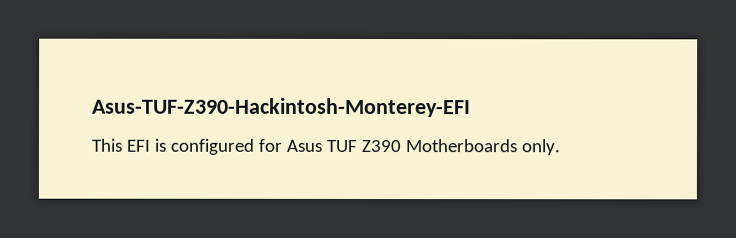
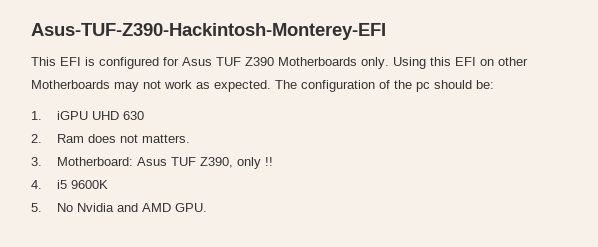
(560, 147) none -> [393,57,528,69] [31,80,494,92] [31,111,144,120] [31,134,190,143] [31,157,273,169] [31,180,108,189] [31,203,207,212] Using this EFI on other Motherboards may not work as expected. The configuration of the pc should be: // 1. iGPU UHD 630 // 2. Ram does not matters. // 3. Motherboard: Asus TUF Z390, only !! // 4. i5 9600K // 5. No Nvidia and AMD GPU.

